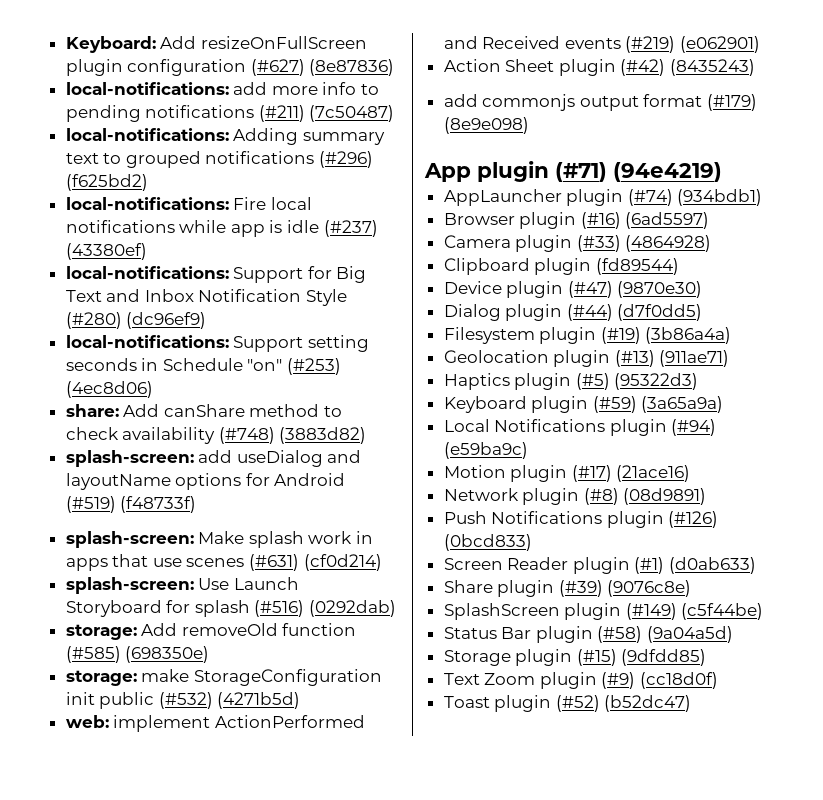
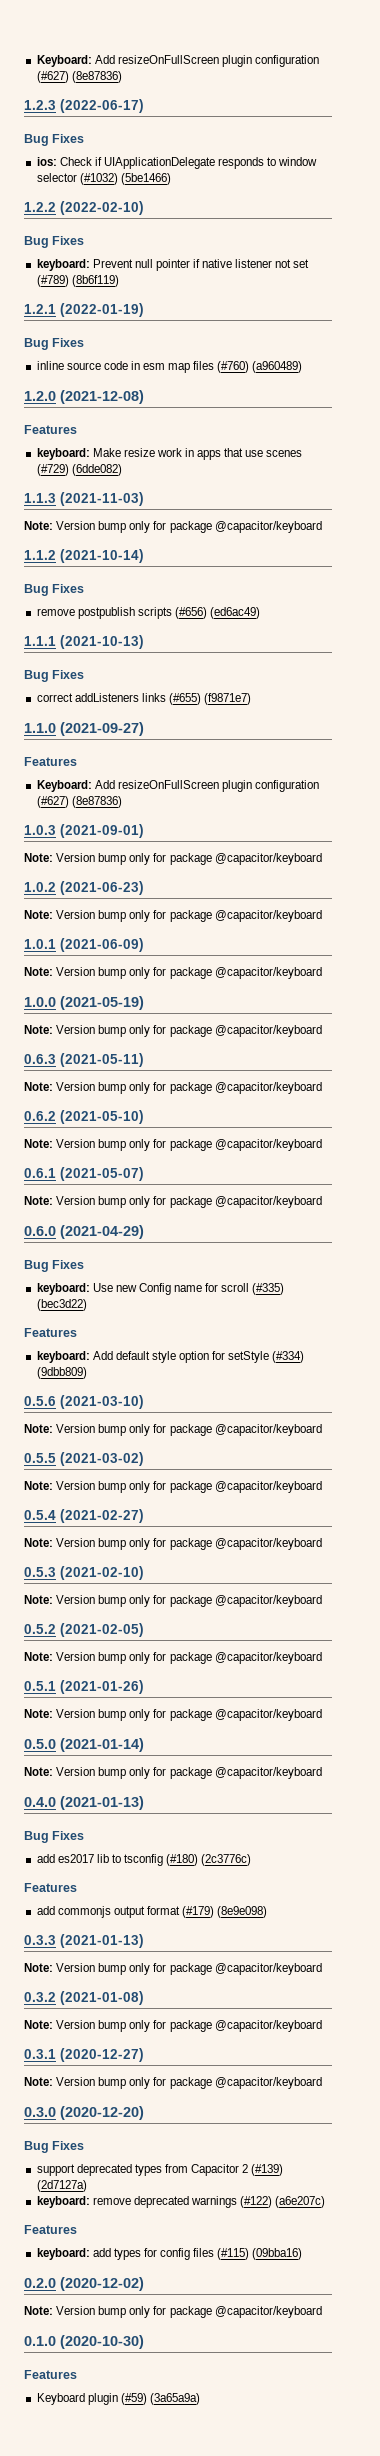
[65,36,367,53] [65,59,395,76] [65,82,380,95] [65,105,395,122] [65,128,385,145] [65,151,374,168] [65,174,148,191] [65,197,312,210] [65,220,378,237] [65,243,147,260] [65,266,367,283] [65,289,348,306] [65,312,207,329] [65,335,369,352] [65,358,342,375] [65,381,153,398] [65,404,343,417] [65,427,367,444] [65,450,362,467] [65,473,346,490] [65,496,197,513] [65,531,304,548] Keyboard: Add resizeOnFullScreen plugin configuration (#627) (8e87836) // local-notifications: add more info to pending notifications (#211) (7c50487) // local-notifications: Adding summary text to grouped notifications (#296) (f625bd2) // local-notifications: Fire local notifications while app is idle (#237) (43380ef) // local-notifications: Support for Big Text and Inbox Notification Style (#280) (dc96ef9) // local-notifications: Support setting seconds in Schedule "on" (#253) (4ec8d06) // share: Add canShare method to check availability (#748) (3883d82) // splash-screen: add useDialog and layoutName options for Android (#519) (f48733f) // splash-screen: Make splash -> [36,55,320,67] [36,71,122,83] [24,99,144,113] [24,134,85,146] [36,157,318,169] [36,173,171,185] [24,201,144,215] [24,236,85,248] [36,259,310,271] [36,275,119,287] [24,303,144,317] [24,338,85,350] [36,361,303,373] [24,390,144,404] [24,425,77,434] [36,448,155,460] Keyboard: Add resizeOnFullScreen plugin configuration (#627) (8e87836) // 1.2.3 (2022-06-17) // Bug Fixes // ios: Check if UIApplicationDelegate responds to window selector (#1032) (5be1466) // 1.2.2 (2022-02-10) // Bug Fixes // keyboard: Prevent null pointer if native listener not set (#789) (8b6f119) // 1.2.1 (2022-01-19) // Bug Fixes // inline source code in esm map files (#760) (a960489) // 1.2.0 (2021-12-08) // Features // keyboard: Make resize
[249,554,382,571] [65,577,299,594] [65,600,397,617] [65,623,357,640] [65,646,210,663] [65,669,382,686] [65,692,301,709] [65,715,365,732] [443,36,761,53] [443,59,756,76] (#631) (cf0d214) // splash-screen: Use Launch Storyboard for splash (#516) (0292dab) // storage: Add removeOld function (#585) (698350e) // storage: make StorageConfiguration init public (#532) (4271b5d) // web: implement ActionPerformed and Received events (#219) (e062901) // Action Sheet plugin (#42) (8435243) -> [36,464,122,476] [24,492,144,506] [24,521,322,533] [24,549,144,563] [24,584,85,596] [36,607,261,619] [24,635,144,649] [24,670,85,682] [36,693,252,705] [24,722,144,736] [24,757,77,766] [36,780,320,792] [36,796,122,808] [24,824,144,838] [24,853,322,865] [24,881,144,895] [24,910,322,922] [24,938,144,952] [24,967,322,979] [24,996,144,1010] [24,1025,322,1037] [24,1053,144,1067] [24,1082,322,1094] [24,1110,144,1124] [24,1139,322,1151] [24,1167,144,1181] [24,1196,322,1208] [24,1225,144,1239] [24,1260,85,1272] [36,1283,285,1295] [36,1299,87,1311] [24,1328,77,1337] [36,1351,305,1363] [36,1367,87,1379] [24,1395,144,1409] [24,1424,322,1436] [24,1452,144,1466] [24,1481,322,1493] [24,1509,144,1523] [24,1538,322,1550] [24,1566,144,1580] [24,1595,322,1607] [24,1623,144,1637] [24,1652,322,1664] [24,1680,144,1694] [24,1709,322,1721] [24,1738,144,1752] [24,1767,322,1779] [24,1796,144,1810] [24,1831,85,1843] [36,1854,252,1866] [24,1883,77,1892] (#729) (6dde082) // 1.1.3 (2021-11-03) // Note: Version bump only for package @capacitor/keyboard // 1.1.2 (2021-10-14) // Bug Fixes // remove postpublish scripts (#656) (ed6ac49) // 1.1.1 (2021-10-13) // Bug Fixes // correct addListeners links (#655) (f9871e7) // 1.1.0 (2021-09-27) // Features // Keyboard: Add resizeOnFullScreen plugin configuration (#627) (8e87836) // 1.0.3 (2021-09-01) // Note: Version bump only for package @capacitor/keyboard // 1.0.2 (2021-06-23) // Note: Version bump only for package @capacitor/keyboard // 1.0.1 (2021-06-09) // Note: Version bump only for package @capacitor/keyboard // 1.0.0 (2021-05-19) // Note: Version bump only for package @capacitor/keyboard // 0.6.3 (2021-05-11) // Note: Version bump only for package @capacitor/keyboard // 0.6.2 (2021-05-10) // Note: Version bump only for package @capacitor/keyboard // 0.6.1 (2021-05-07) // Note: Version bump only for package @capacitor/keyboard // 0.6.0 (2021-04-29) // Bug Fixes // keyboard: Use new Config name for scroll (#335) (bec3d22) // Features // keyboard: Add default style option for setStyle (#334) (9dbb809) // 0.5.6 (2021-03-10) // Note: Version bump only for package @capacitor/keyboard // 0.5.5 (2021-03-02) // Note: Version bump only for package @capacitor/keyboard // 0.5.4 (2021-02-27) // Note: Version bump only for package @capacitor/keyboard // 0.5.3 (2021-02-10) // Note: Version bump only for package @capacitor/keyboard // 0.5.2 (2021-02-05) // Note: Version bump only for package @capacitor/keyboard // 0.5.1 (2021-01-26) // Note: Version bump only for package @capacitor/keyboard // 0.5.0 (2021-01-14) // Note: Version bump only for package @capacitor/keyboard // 0.4.0 (2021-01-13) // Bug Fixes // add es2017 lib to tsconfig (#180) (2c3776c) // Features
[424,161,722,182] [443,189,763,206] [443,212,710,229] [443,235,712,252] [443,258,679,275] [443,281,703,298] [443,304,703,321] [443,327,732,344] [443,350,730,367] [443,373,699,390] [443,396,724,413] [443,419,717,436] [443,442,528,459] [443,465,691,482] [443,488,707,505] [443,511,719,528] [443,534,532,551] [443,557,757,574] [443,580,692,597] [443,603,764,620] [443,626,734,643] [443,649,707,666] [443,672,719,689] [443,695,692,712] App plugin (#71) (94e4219) // AppLauncher plugin (#74) (934bdb1) // Browser plugin (#16) (6ad5597) // Camera plugin (#33) (4864928) // Clipboard plugin (fd89544) // Device plugin (#47) (9870e30) // Dialog plugin (#44) (d7f0dd5) // Filesystem plugin (#19) (3b86a4a) // Geolocation plugin (#13) (911ae71) // Haptics plugin (#5) (95322d3) // Keyboard plugin (#59) (3a65a9a) // Local Notifications plugin (#94) (e59ba9c) // Motion plugin (#17) (21ace16) // Network plugin (#8) (08d9891) // Push Notifications plugin (#126) (0bcd833) // Screen Reader plugin (#1) (d0ab633) // Share plugin (#39) (9076c8e) // SplashScreen plugin (#149) (c5f44be) // Status Bar plugin (#58) (9a04a5d) // Storage plugin (#15) (9dfdd85) // Text Zoom plugin (#9) (cc18d0f) // Toast plugin (#52) (b52dc47) -> [24,1934,144,1948] [24,1963,322,1975] [24,1991,144,2005] [24,2020,322,2032] [24,2048,144,2062] [24,2077,322,2089] [24,2106,144,2120] [24,2141,85,2153] [36,2164,284,2176] [36,2180,87,2192] [36,2196,326,2208] [24,2225,77,2234] [36,2248,303,2260] [24,2277,144,2291] [24,2306,322,2318] [24,2335,144,2349] [24,2370,77,2379] [36,2393,200,2405] 0.3.3 (2021-01-13) // Note: Version bump only for package @capacitor/keyboard // 0.3.2 (2021-01-08) // Note: Version bump only for package @capacitor/keyboard // 0.3.1 (2020-12-27) // Note: Version bump only for package @capacitor/keyboard // 0.3.0 (2020-12-20) // Bug Fixes // support deprecated types from Capacitor 2 (#139) (2d7127a) // keyboard: remove deprecated warnings (#122) (a6e207c) // Features // keyboard: add types for config files (#115) (09bba16) // 0.2.0 (2020-12-02) // Note: Version bump only for package @capacitor/keyboard // 0.1.0 (2020-10-30) // Features // Keyboard plugin (#59) (3a65a9a)

